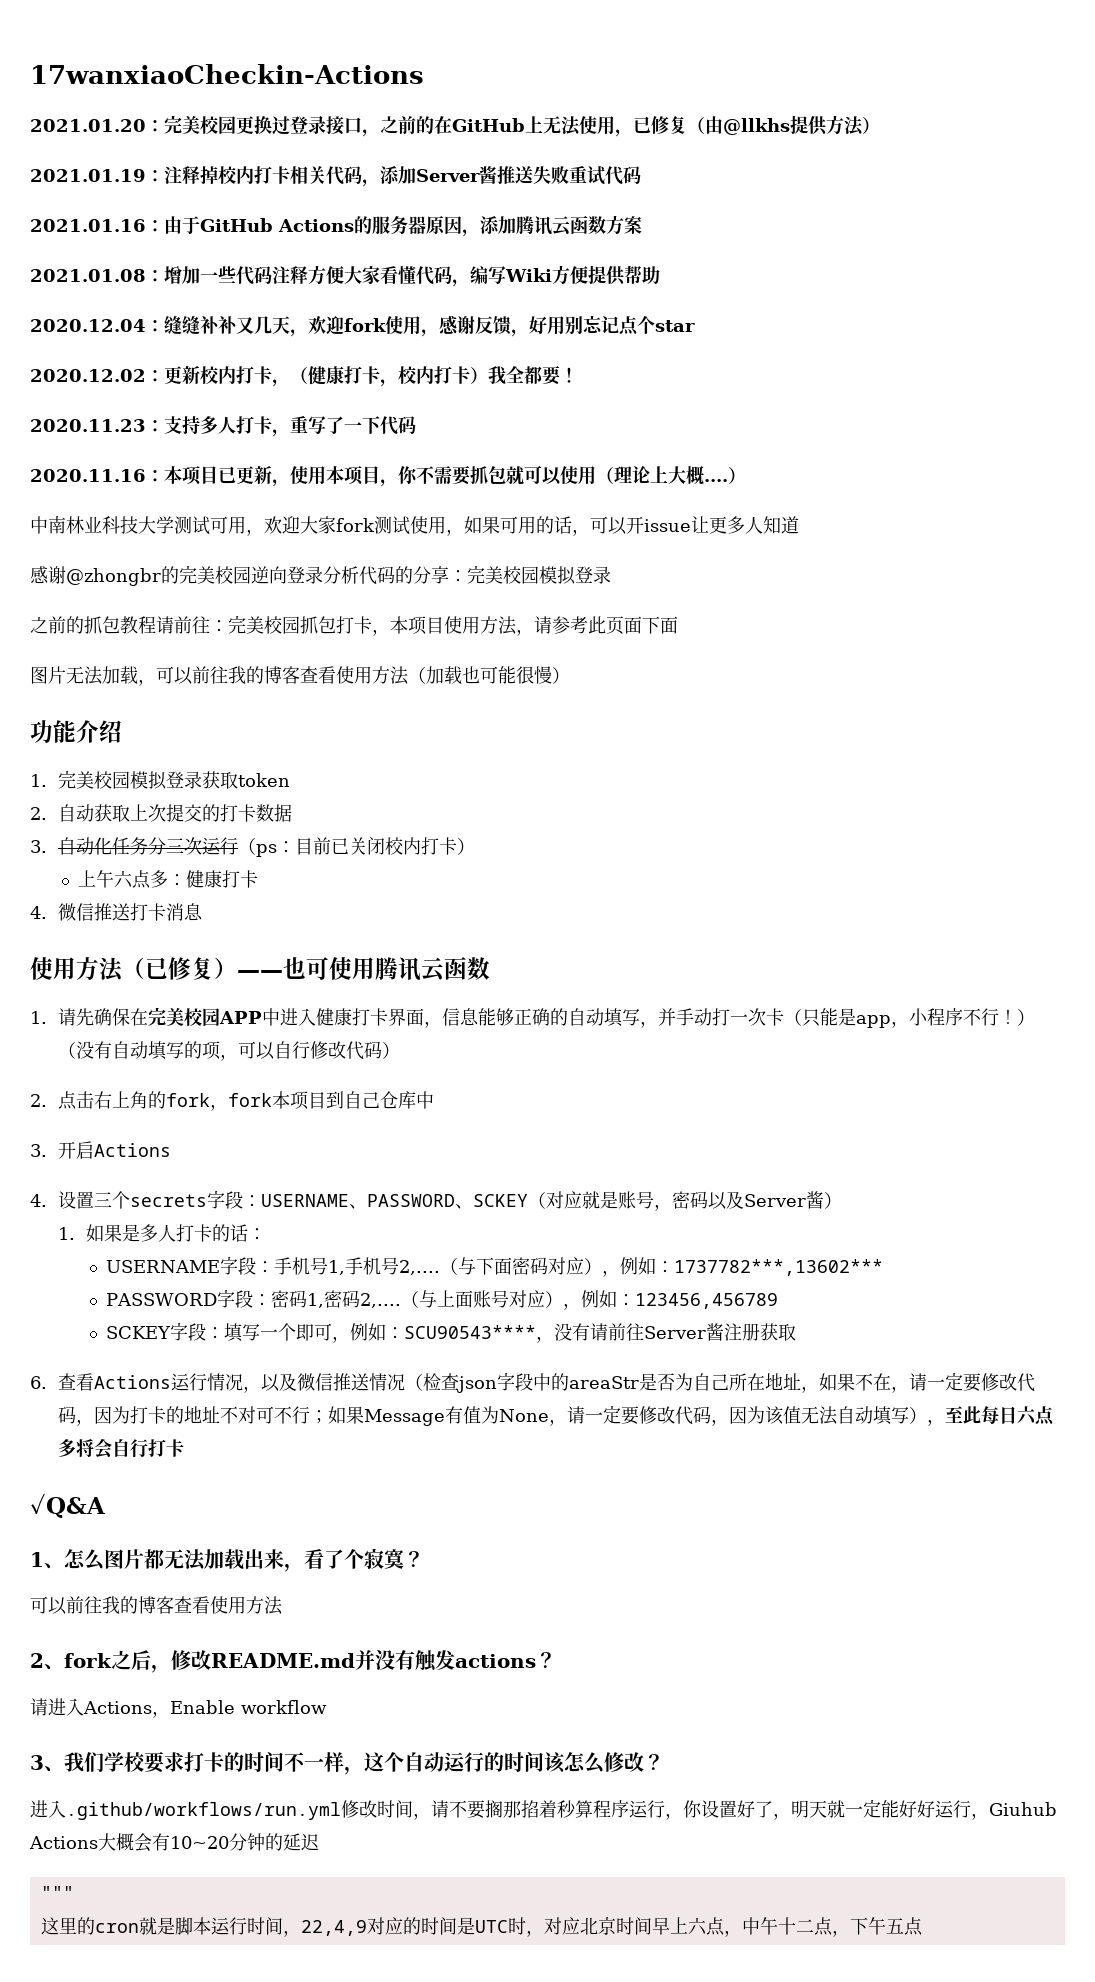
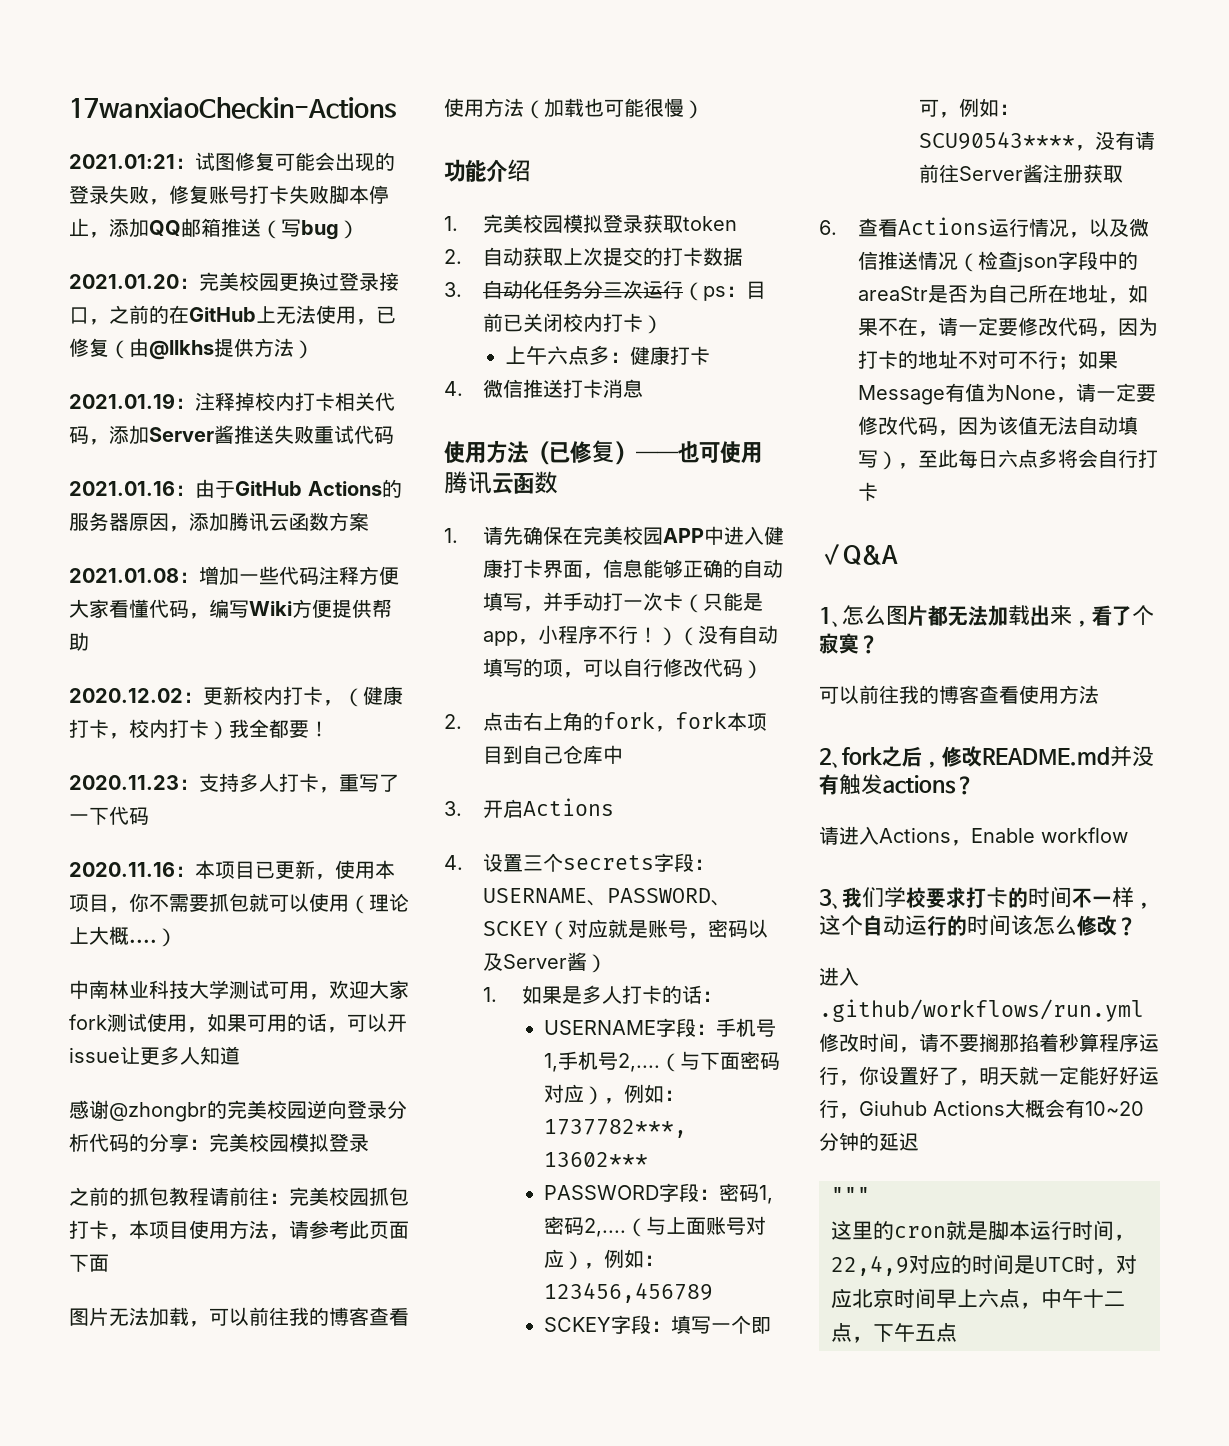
(424, 74) none -> [69,152,395,172] [69,185,389,205] [69,218,359,240] // 2021.01:21：试图修复可能会出现的登录失败，修复账号打卡失败脚本停止，添加QQ邮箱推送（写bug）
[30,315,695,337] // 2020.12.04：缝缝补补又几天，欢迎fork使用，感谢反馈，好用别忘记点个star -> (89, 641) none

